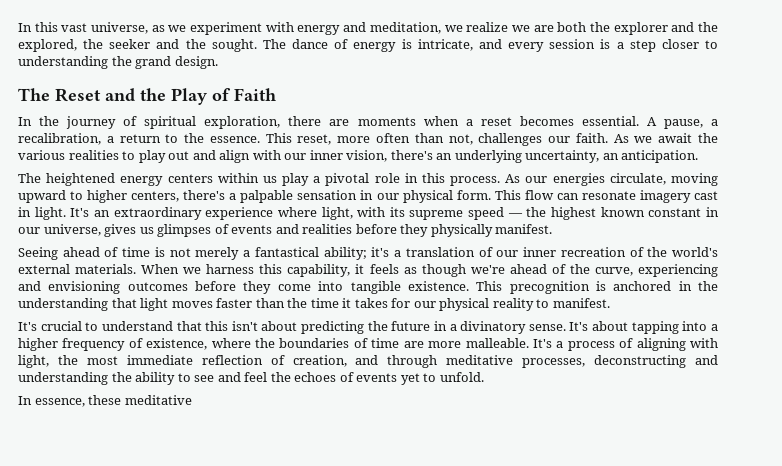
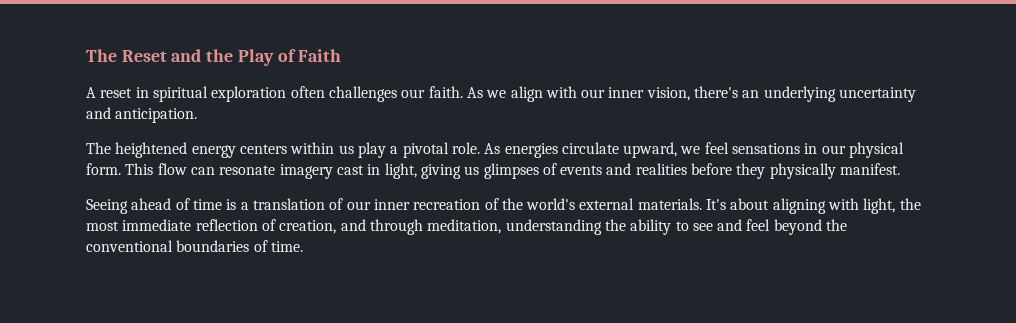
[18,22,719,35] [18,39,718,52] [18,56,218,69] In this vast universe, as we experiment with energy and meditation, we realize we are both the explorer and the explored, the seeker and the sought. The dance of energy is intricate, and every session is a step closer to understanding the grand design. // -> (86, 55) none
[18,116,718,129] [18,133,473,145] In the journey of spiritual exploration, there are moments when a reset becomes essential. A pause, a recalibration, a return to the essence. This reset, more often than not, -> [86,86,325,102] A reset in spiritual exploration often
[658,133,719,143] [18,150,216,163] await the various realities to play out and -> (507, 94) none
[525,150,619,163] uncertainty, an -> [839,87,917,102] [86,107,111,119] uncertainty and
[374,173,718,186] [18,190,358,203] role in this process. As our energies circulate, moving upward to higher centers, there's a palpable sensation -> [451,142,801,158] role. As energies circulate upward, we feel sensations
[34,207,719,220] [18,224,137,237] light. It's an extraordinary experience where light, with its supreme speed — the highest known constant in our universe, gives -> [384,163,461,179] light, giving
[169,247,390,260] not merely a fantastical ability; it's -> (237, 204) none
[141,264,718,277] [18,281,718,294] [18,298,610,311] [18,321,719,334] [18,338,634,351] When we harness this capability, it feels as though we're ahead of the curve, experiencing and envisioning outcomes before they come into tangible existence. This precognition is anchored in the understanding that light moves faster than the time it takes for our physical reality to manifest. // It's crucial to understand that this isn't about predicting the future in a divinatory sense. It's about tapping into a higher frequency of existence, where the boundaries of time are more malleable. It's a process of -> [706,198,770,210] It's about
[446,355,718,368] meditative processes, deconstructing and -> [427,219,502,234] meditation,
[270,372,484,385] [18,395,192,407] the echoes of events yet to unfold. // In essence, these meditative -> [773,219,848,235] [86,240,303,252] beyond the conventional boundaries of time.

